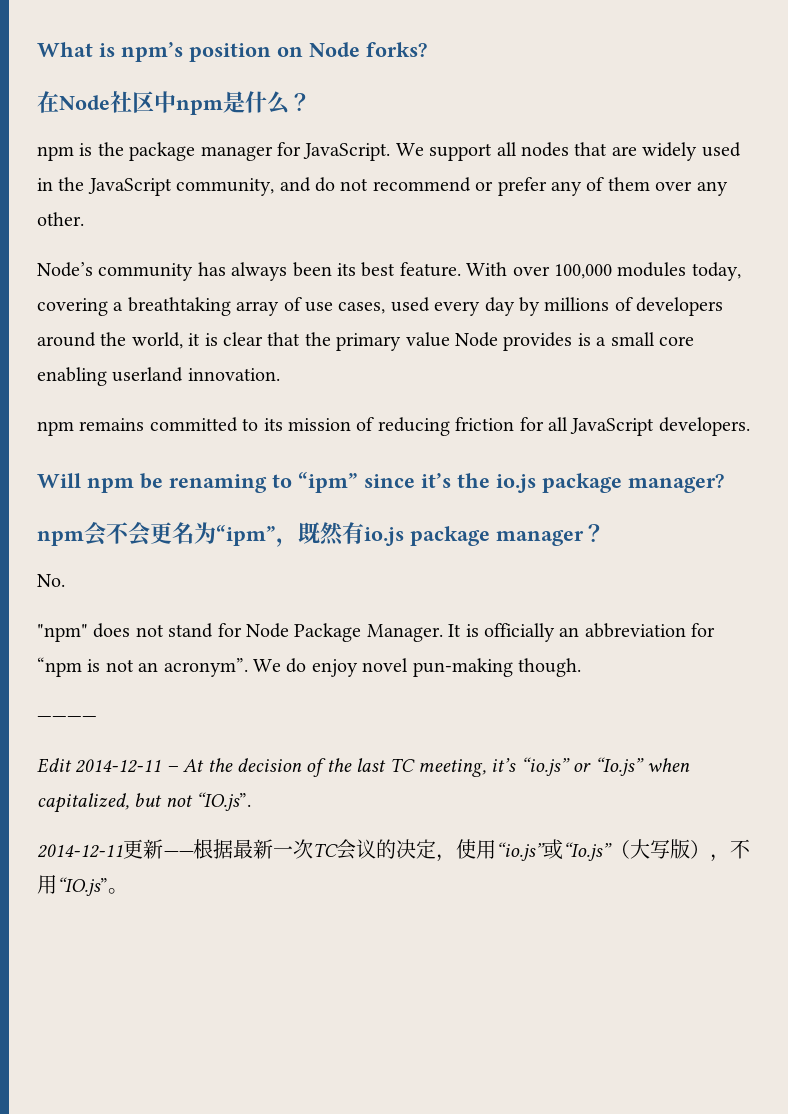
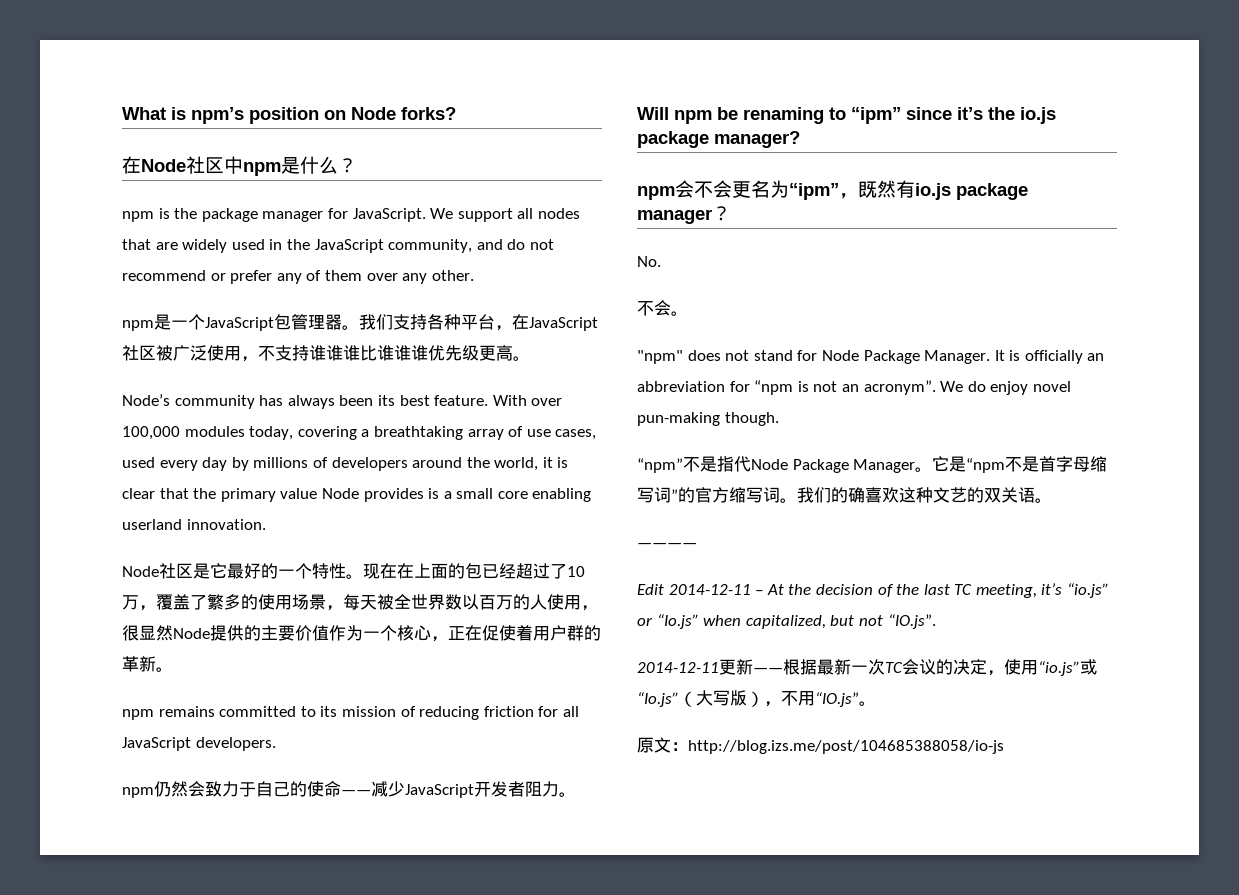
(84, 219) none -> [122,314,598,331] [122,345,530,362] // npm是一个JavaScript包管理器。我们支持各种平台，在JavaScript社区被广泛使用，不支持谁谁谁比谁谁谁优先级更高。
(280, 374) none -> [122,563,585,579] [122,594,598,611] [122,625,601,642] [122,656,173,672] // Node社区是它最好的一个特性。现在在上面的包已经超过了10万，覆盖了繁多的使用场景，每天被全世界数以百万的人使用，很显然Node提供的主要价值作为一个核心，正在促使着用户群的革新。
(750, 426) none -> [122,781,576,798] // npm仍然会致力于自己的使命——减少JavaScript开发者阻力。
(65, 580) none -> [637,300,688,316] // 不会。
(581, 667) none -> [637,456,1108,473] [637,487,1052,503] // “npm”不是指代Node Package Manager。它是“npm不是首字母缩写词”的官方缩写词。我们的确喜欢这种文艺的双关语。
(128, 891) none -> [637,737,1004,754] // 原文：http://blog.izs.me/post/104685388058/io-js

